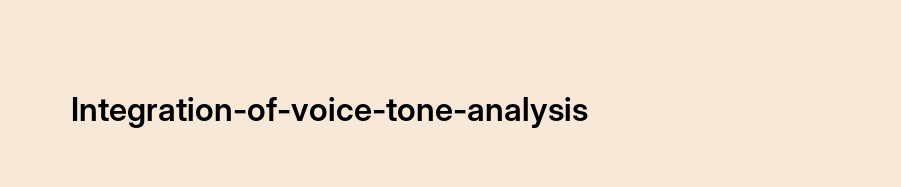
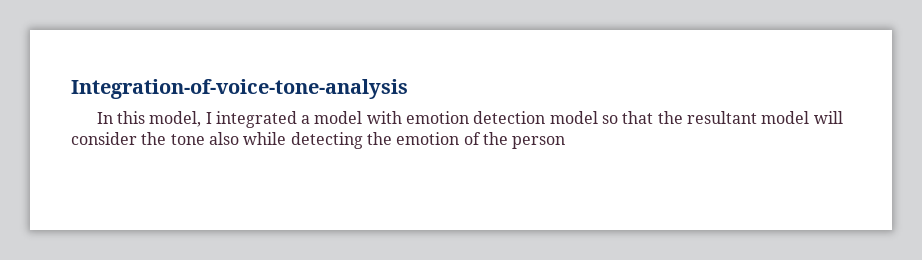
(588, 112) none -> [96,111,843,128] [71,132,566,149] // In this model, I integrated a model with emotion detection model so that the resultant model will consider the tone also while detecting the emotion of the person

